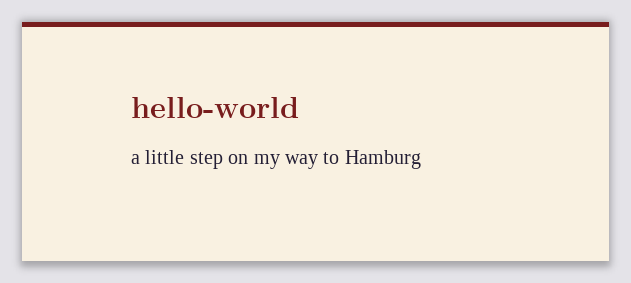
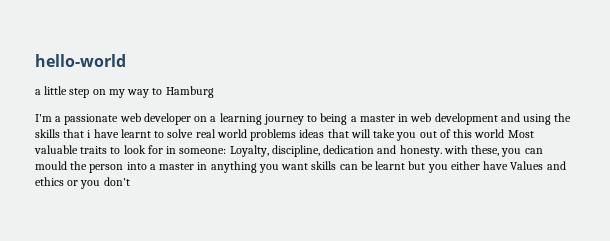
(421, 159) none -> [35,113,572,125] [35,129,534,141] [34,145,543,157] [35,161,566,173] [35,177,130,189] // I'm a passionate web developer on a learning journey to being a master in web development and using the skills that i have learnt to solve real world problems ideas that will take you out of this world Most valuable traits to look for in someone: Loyalty, discipline, dedication and honesty. with these, you can mould the person into a master in anything you want skills can be learnt but you either have Values and ethics or you don't

